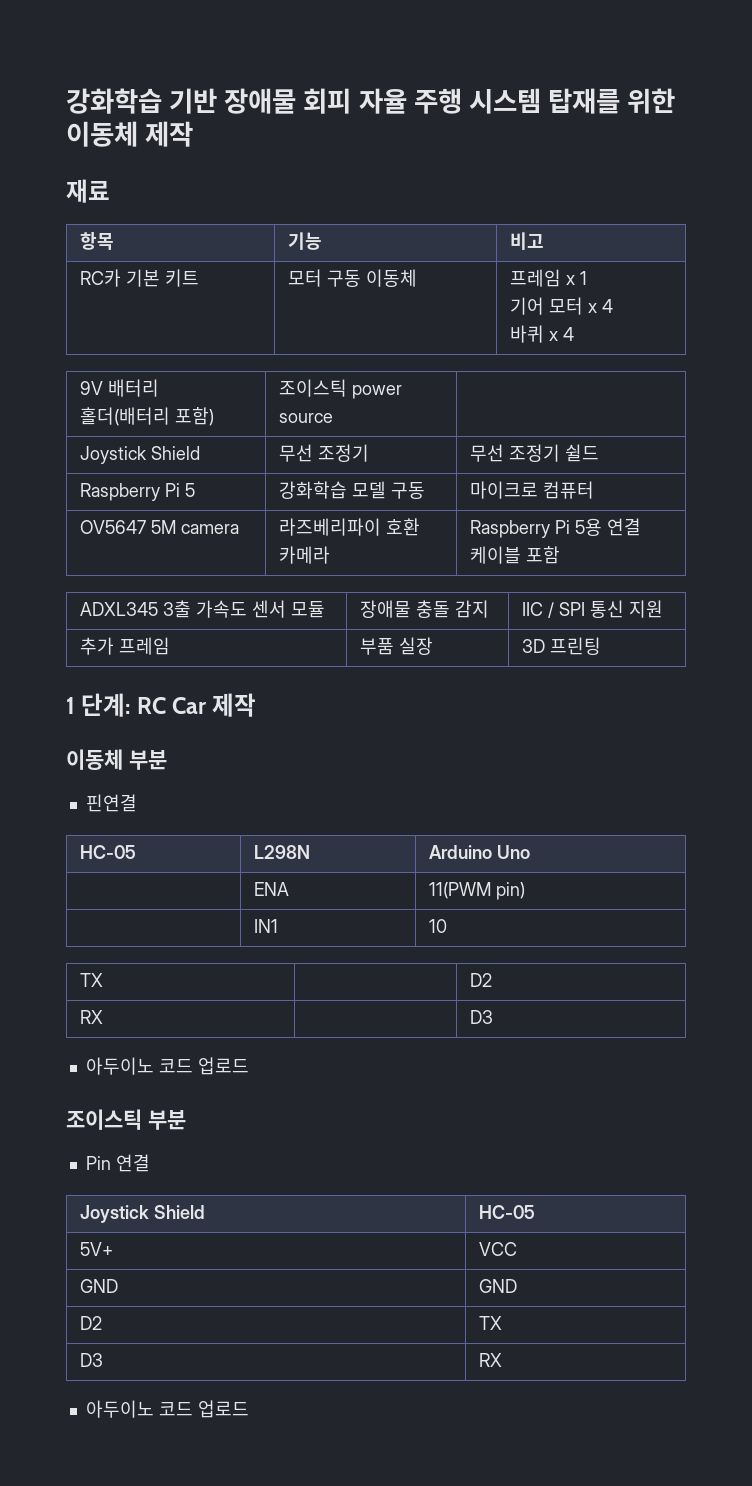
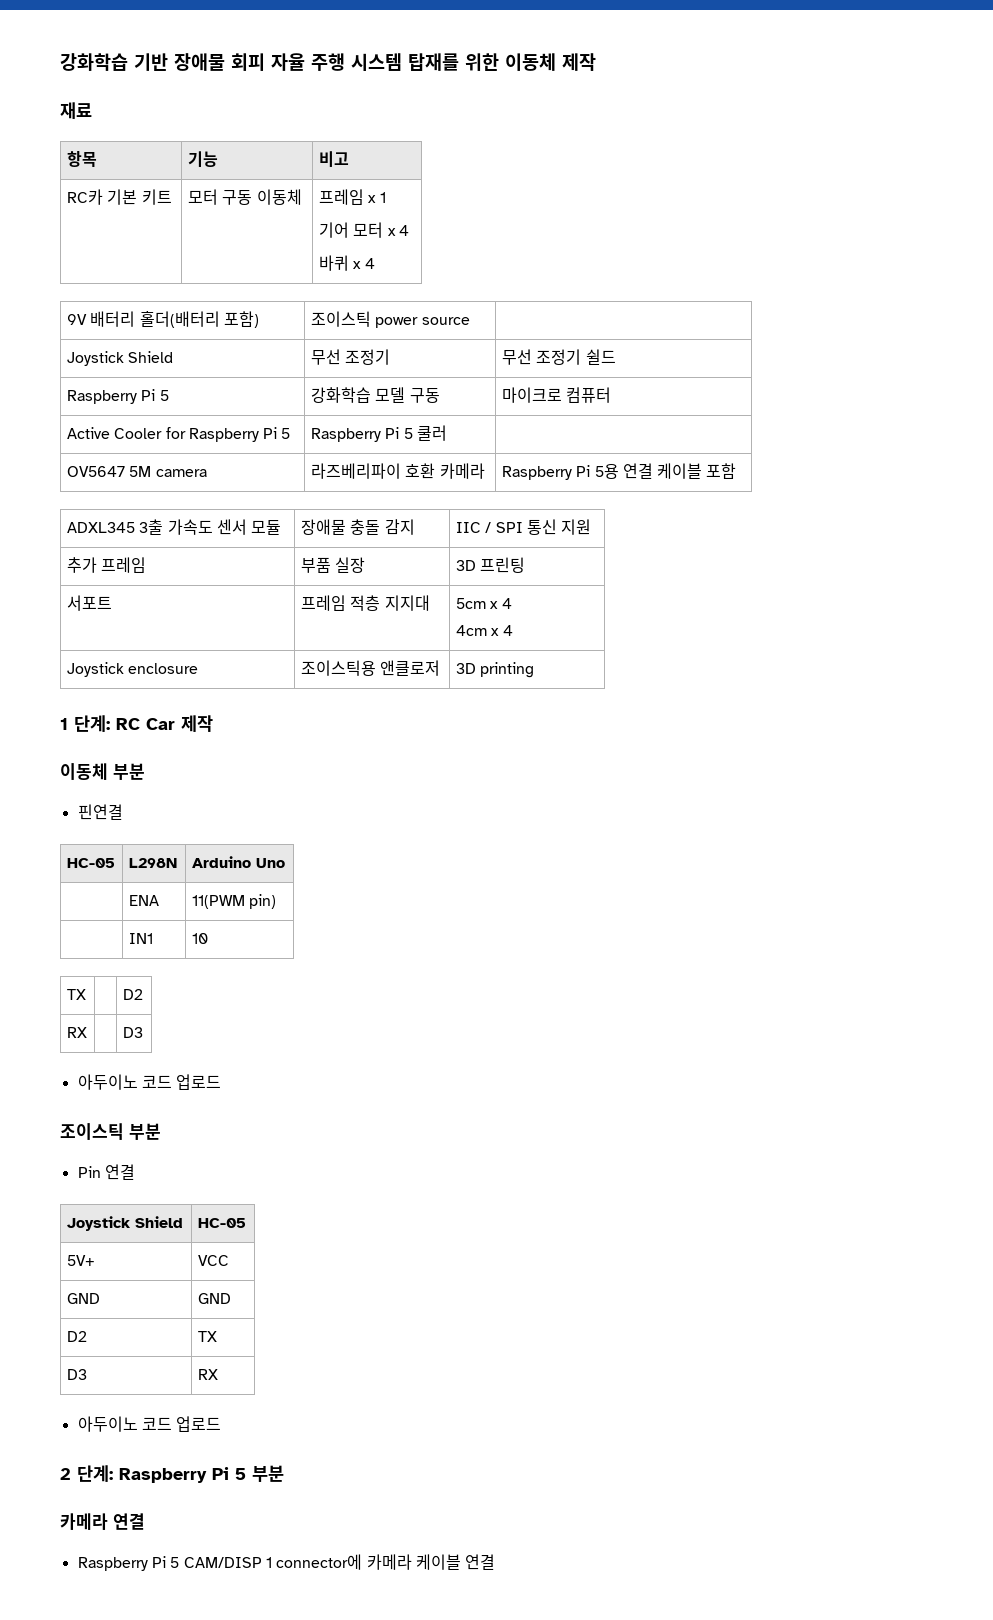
(595, 490) none -> [66,427,291,442] [310,425,447,442] // Active Cooler for Raspberry Pi 5 | Raspberry Pi 5 쿨러 |
(602, 646) none -> [66,595,112,611] [300,595,430,611] [455,598,512,609] [455,625,513,636] [66,662,199,677] [300,660,441,676] [455,662,535,678] // 서포트 | 프레임 적층 지지대 | 5cm x 4 // 4cm x 4 // Joystick enclosure | 조이스틱용 앤클로저 | 3D printing
(249, 1409) none -> [60,1465,284,1483] [60,1513,145,1530] [77,1554,496,1571] // 2 단계: Raspberry Pi 5 부분 // 카메라 연결 // Raspberry Pi 5 CAM/DISP 1 connector에 카메라 케이블 연결

